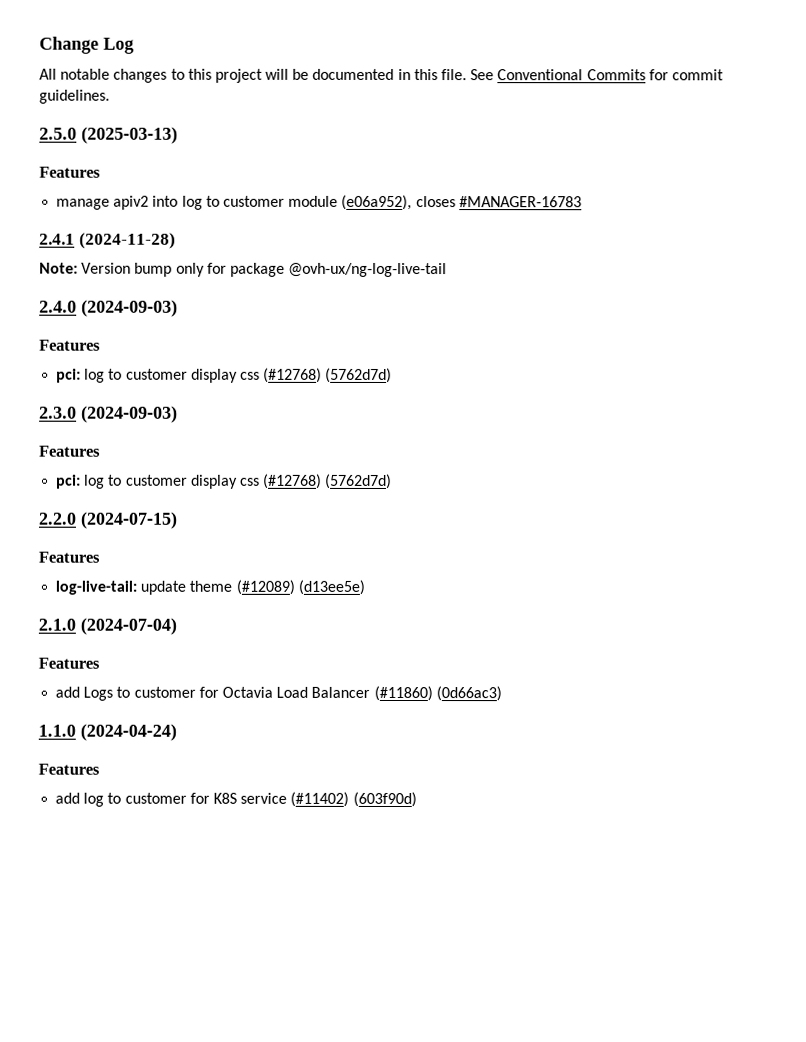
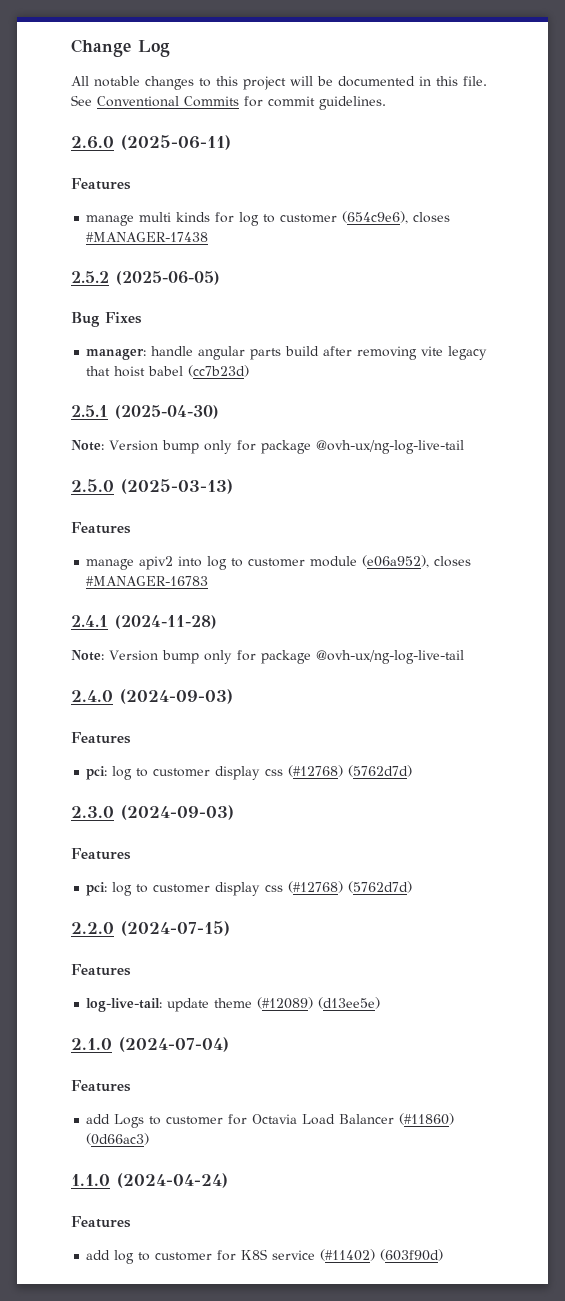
(110, 96) none -> [71,135,231,150] [71,178,131,190] [86,211,451,226] [86,232,209,242] [71,271,220,285] [71,312,142,327] [86,346,488,360] [86,365,250,377] [71,405,219,419] [71,440,464,454] // 2.6.0 (2025-06-11) // Features // manage multi kinds for log to customer (654c9e6), closes #MANAGER-17438 // 2.5.2 (2025-06-05) // Bug Fixes // manager: handle angular parts build after removing vite legacy that hoist babel (cc7b23d) // 2.5.1 (2025-04-30) // Note: Version bump only for package @ovh-ux/ng-log-live-tail

